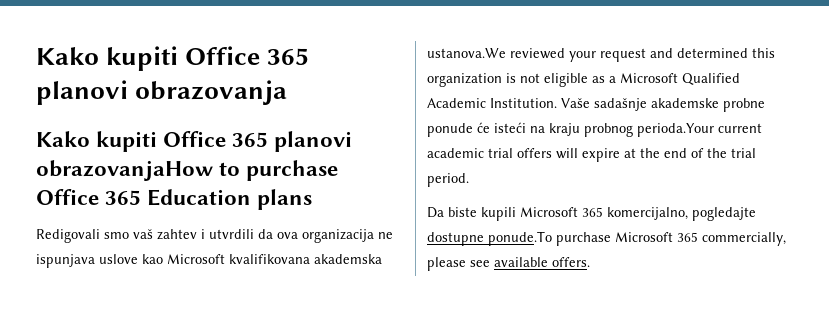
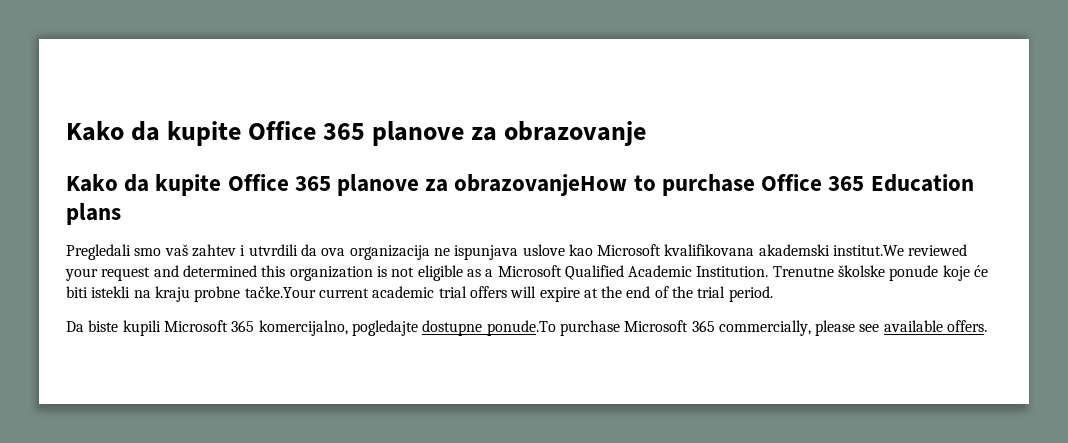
[36,46,310,71] [36,80,288,105] [36,131,353,152] [36,160,213,181] Kako kupiti Office 365 planovi obrazovanja // Kako kupiti Office 365 planovi obrazovanjaHow -> [66,121,647,146] [66,174,628,196] Kako da kupite Office 365 planove za obrazovanje // Kako da kupite Office 365 planove za obrazovanjeHow
[36,229,100,243] Redigovali -> [66,244,131,260] Pregledali
[314,254,382,264] [427,48,506,58] akademska ustanova.We -> [758,244,905,256] akademski institut.We
[561,98,765,112] [427,122,714,137] Vaše sadašnje akademske probne ponude će isteći na kraju probnog perioda.Your -> [772,265,989,281] [66,286,316,302] Trenutne školske ponude koje će biti istekli na kraju probne tačke.Your

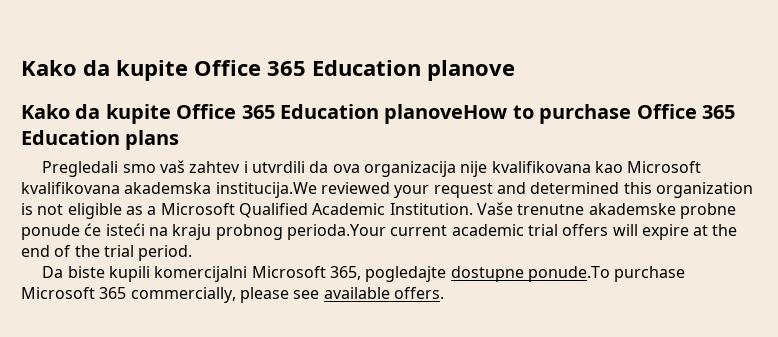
[66,121,647,146] [66,174,628,196] Kako da kupite Office 365 planove za obrazovanje // Kako da kupite Office 365 planove za obrazovanjeHow -> [21,60,515,81] [21,104,508,124] Kako da kupite Office 365 Education planove // Kako da kupite Office 365 Education planoveHow
[433,244,565,260] ne ispunjava uslove -> [460,161,591,177] nije kvalifikovana
[758,244,905,256] akademski institut.We -> [124,182,317,198] akademska institucija.We
[772,265,989,281] [66,286,316,302] Trenutne školske ponude koje će biti istekli na kraju probne tačke.Your -> [476,202,736,219] [21,223,386,240] Vaše trenutne akademske probne ponude će isteći na kraju probnog perioda.Your
[163,320,348,336] Microsoft 365 komercijalno, -> [154,266,362,282] komercijalni Microsoft 365,

